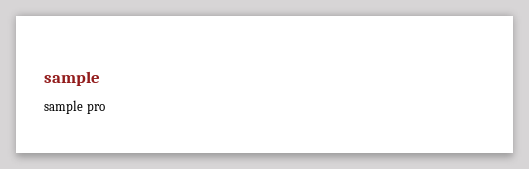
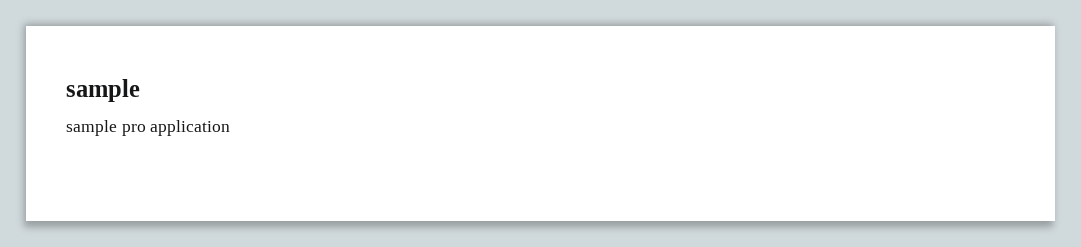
(105, 108) none -> [150,120,231,136] application

